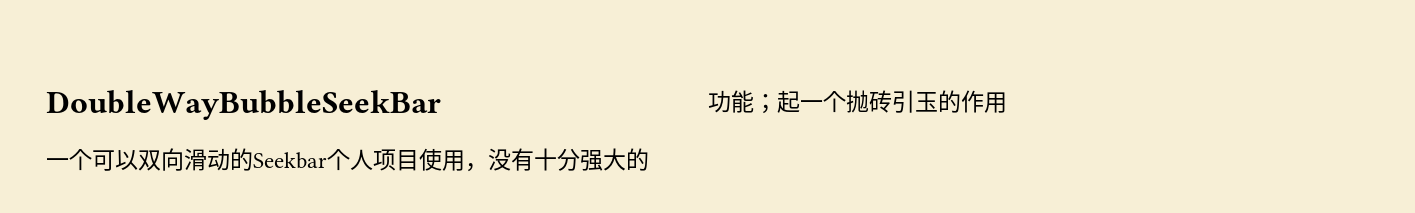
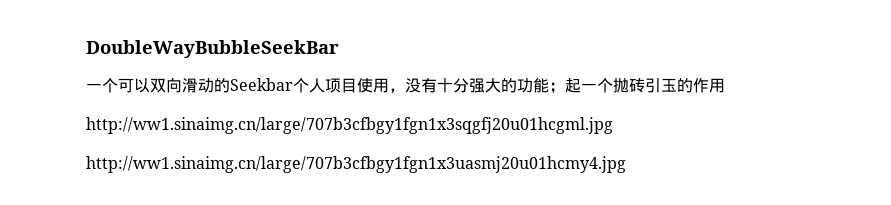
(1007, 102) none -> [86,117,613,134] [86,156,626,173] // http://ww1.sinaimg.cn/large/707b3cfbgy1fgn1x3sqgfj20u01hcgml.jpg // http://ww1.sinaimg.cn/large/707b3cfbgy1fgn1x3uasmj20u01hcmy4.jpg

